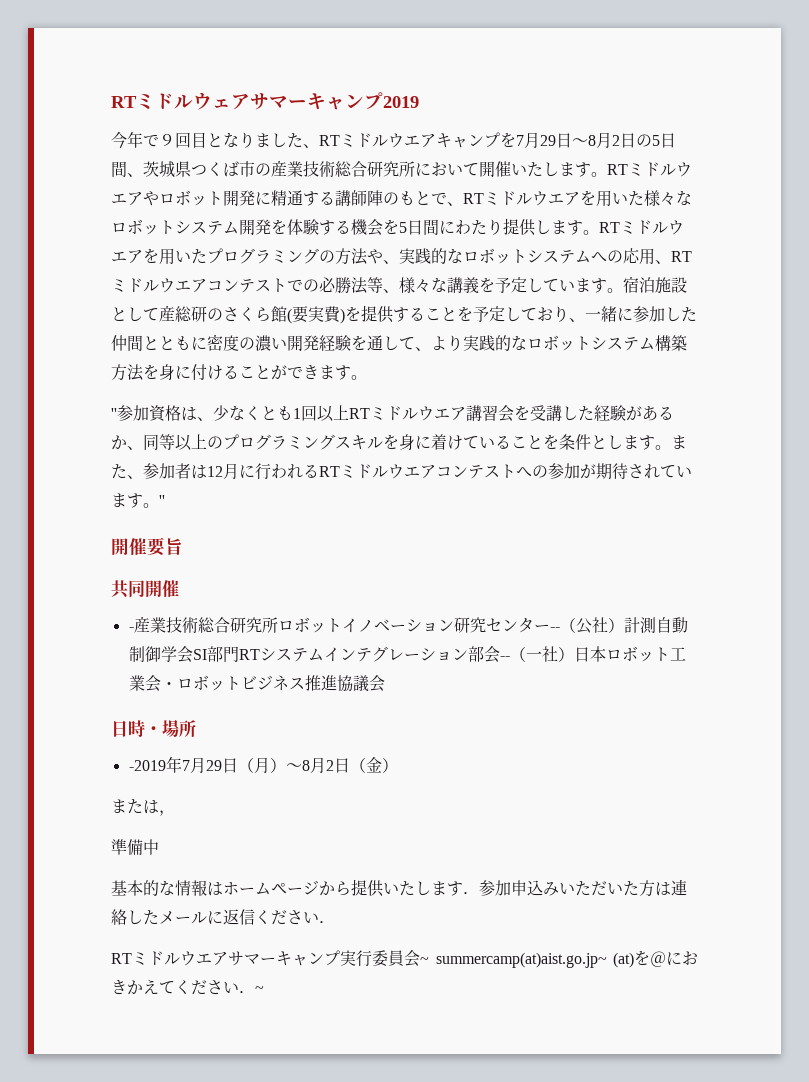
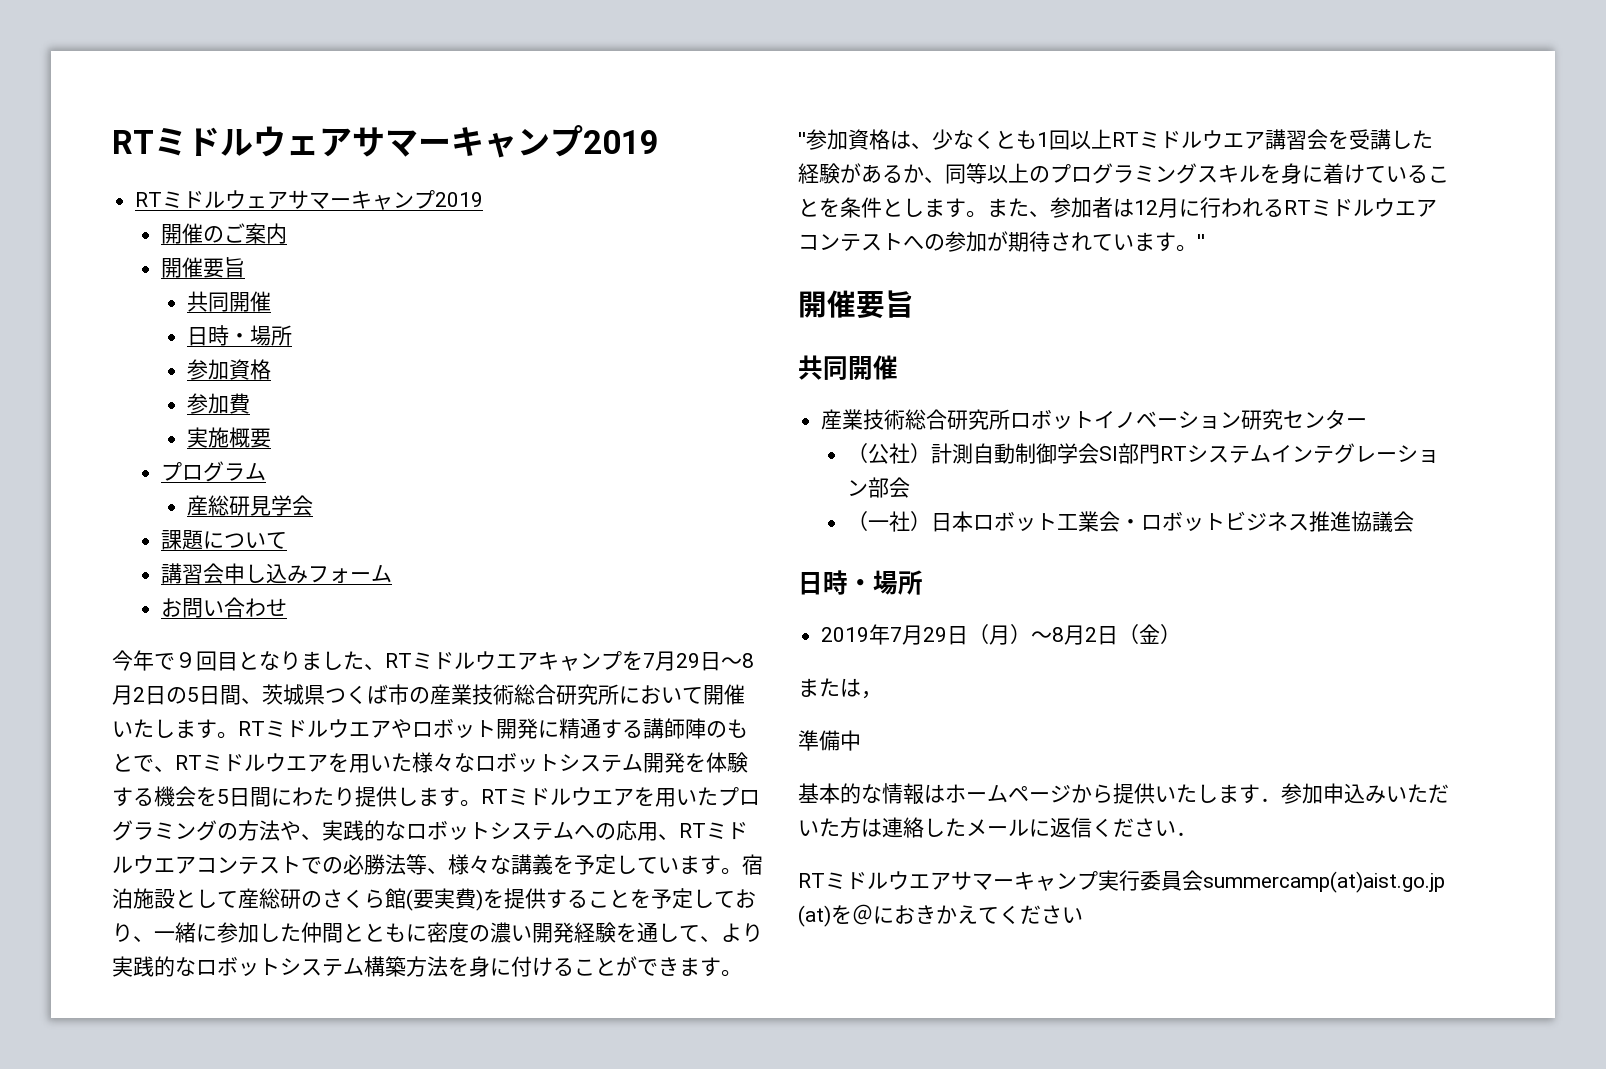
[111,92,419,110] RTミドルウェアサマーキャンプ2019 -> [112,125,659,158] [135,190,484,210] [160,223,287,244] [160,257,245,278] [186,291,271,312] [186,325,292,346] [186,359,271,380] [186,393,250,414] [186,427,271,448] [160,461,266,482] [186,495,313,516] [160,530,287,550] [160,563,392,584] [160,597,287,618] RTミドルウェアサマーキャンプ2019 // RTミドルウェアサマーキャンプ2019 // 開催のご案内 // 開催要旨 // 共同開催 // 日時・場所 // 参加資格 // 参加費 // 実施概要 // プログラム // 産総研見学会 // 課題について // 講習会申し込みフォーム // お問い合わせ
[128,627,134,631] - -> (898, 367) none
[549,627,560,631] -- -> (1368, 422) //
[499,656,510,660] -- -> (910, 487) //
[128,760,166,771] -2019 -> [821,627,870,642] 2019
[420,952,607,968] ~ summercamp(at)aist.go.jp~ -> [1203,871,1445,893] summercamp(at)aist.go.jp
[239,986,264,994] ．~ -> (1083, 915) none

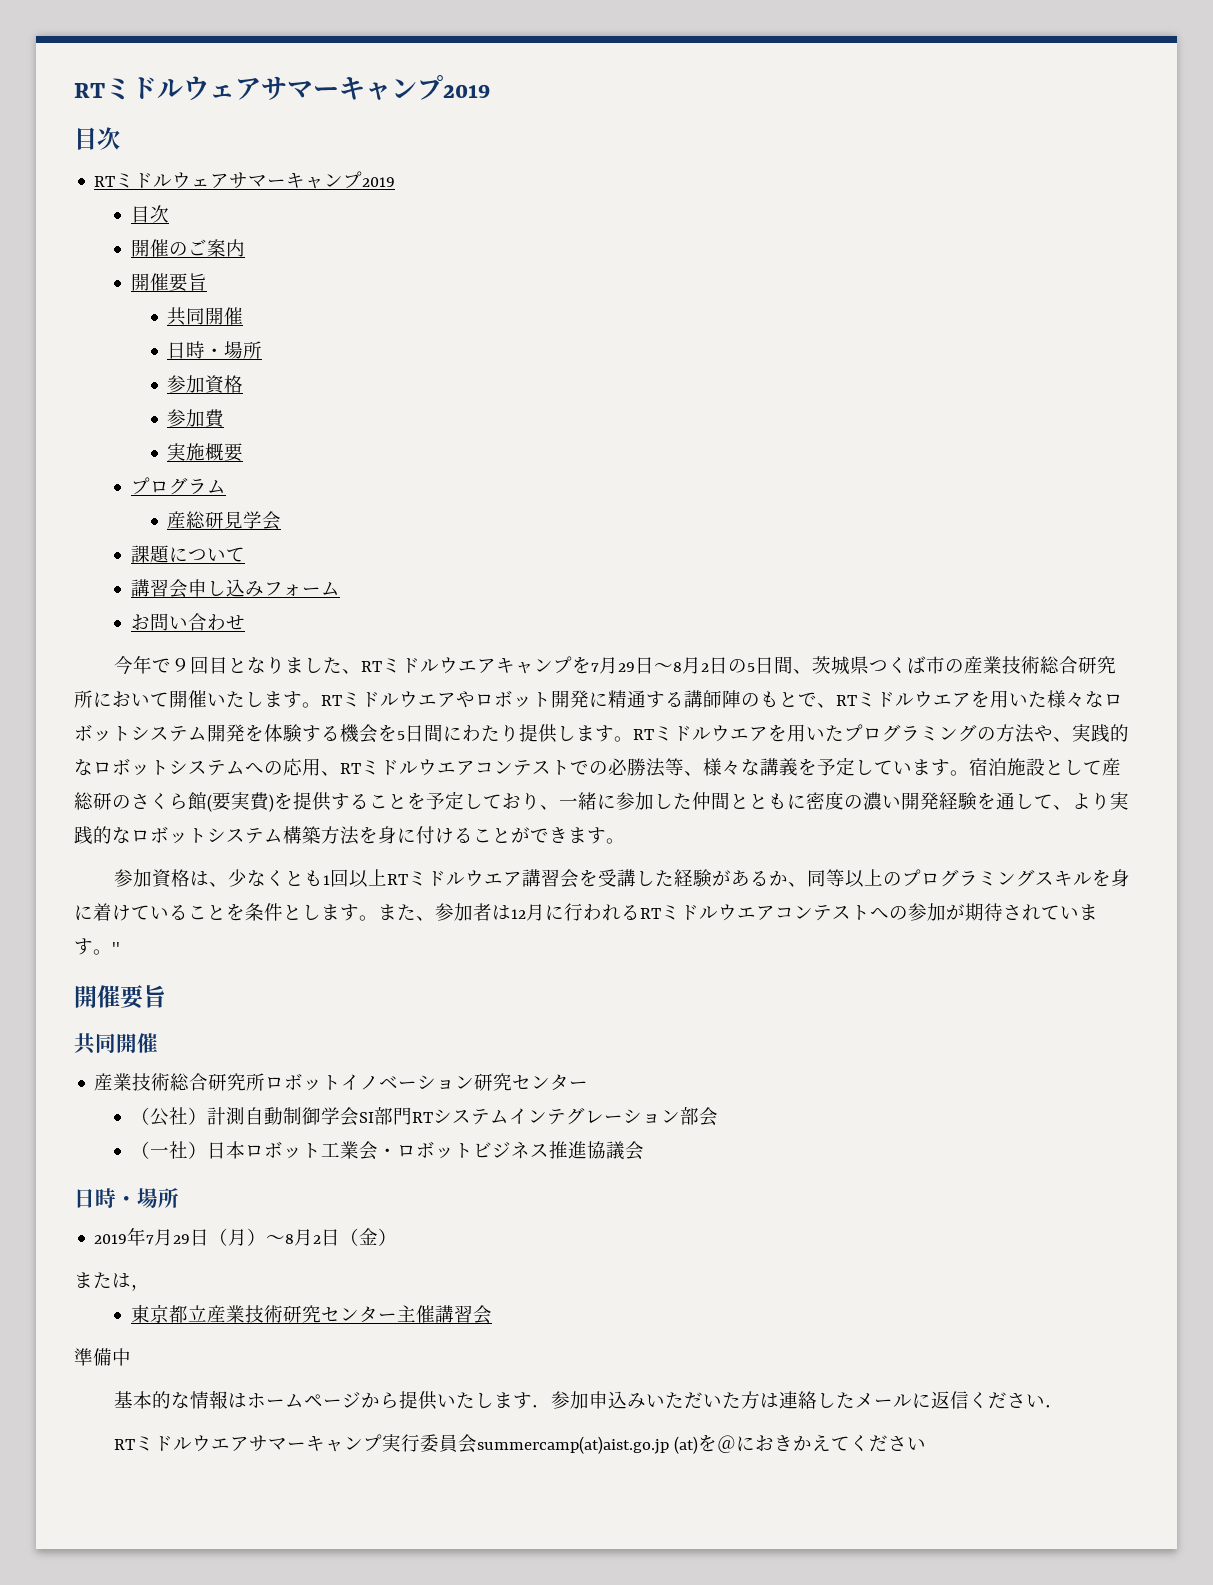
[112,125,659,158] [135,190,484,210] RTミドルウェアサマーキャンプ2019 // RTミドルウェアサマーキャンプ2019 -> [74,75,490,101] [74,127,120,150] [94,171,396,189] [130,205,169,223] RTミドルウェアサマーキャンプ2019 // 目次 // RTミドルウェアサマーキャンプ2019 // 目次
[798,132,806,147] '' -> (625, 841) none
(882, 695) none -> [130,1304,492,1324] // 東京都立産業技術研究センター主催講習会

